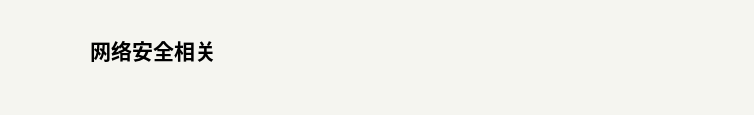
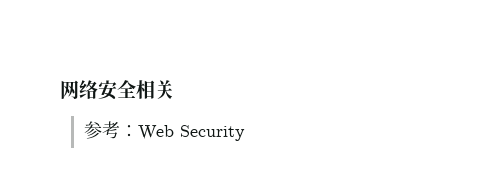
(216, 51) none -> [83,121,245,141] // 参考：Web Security

